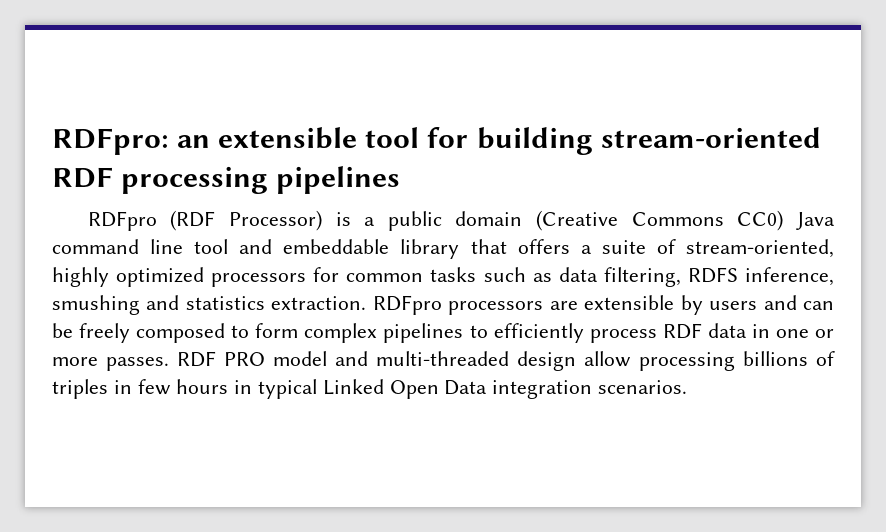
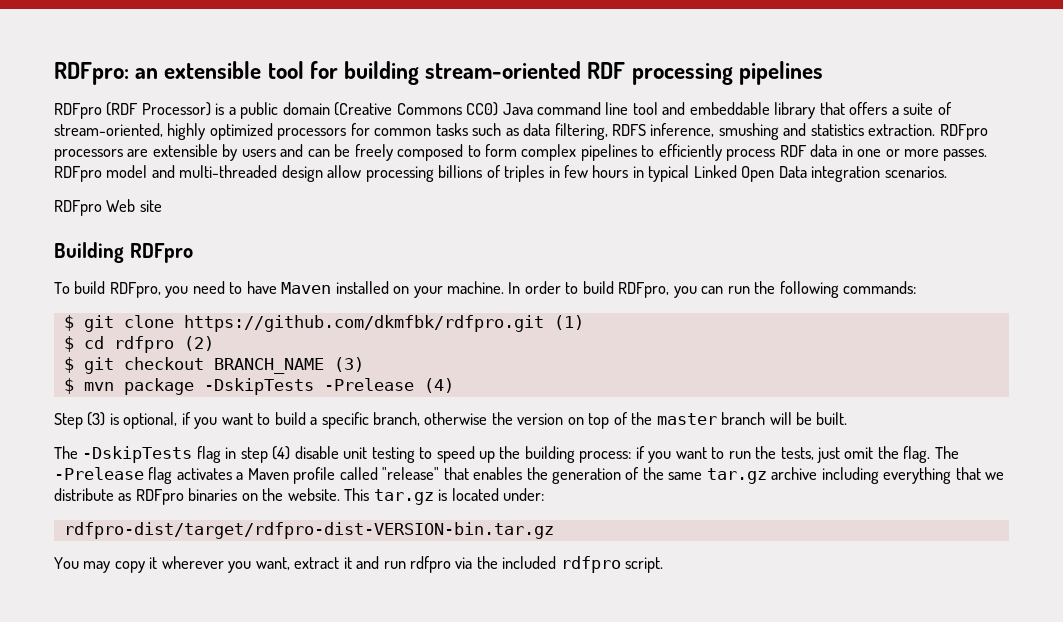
[177,351,265,367] RDF PRO -> [54,166,102,182] RDFpro
(688, 387) none -> [54,199,162,216] [54,242,193,263] [54,281,916,298] [63,315,584,332] [63,336,214,353] [63,357,364,374] [63,378,454,395] [54,412,848,429] [54,446,959,463] [54,467,1005,484] [54,488,544,505] [63,522,554,539] [54,556,664,573] // RDFpro Web site // Building RDFpro // To build RDFpro, you need to have Maven installed on your machine. In order to build RDFpro, you can run the following commands: // $ git clone https://github.com/dkmfbk/rdfpro.git (1) // $ cd rdfpro (2) // $ git checkout BRANCH_NAME (3) // $ mvn package -DskipTests -Prelease (4) // Step (3) is optional, if you want to build a specific branch, otherwise the version on top of the master branch will be built. // The -DskipTests flag in step (4) disable unit testing to speed up the building process: if you want to run the tests, just omit the flag. The -Prelease flag activates a Maven profile called "release" that enables the generation of the same tar.gz archive including everything that we distribute as RDFpro binaries on the website. This tar.gz is located under: // rdfpro-dist/target/rdfpro-dist-VERSION-bin.tar.gz // You may copy it wherever you want, extract it and run rdfpro via the included rdfpro script.

